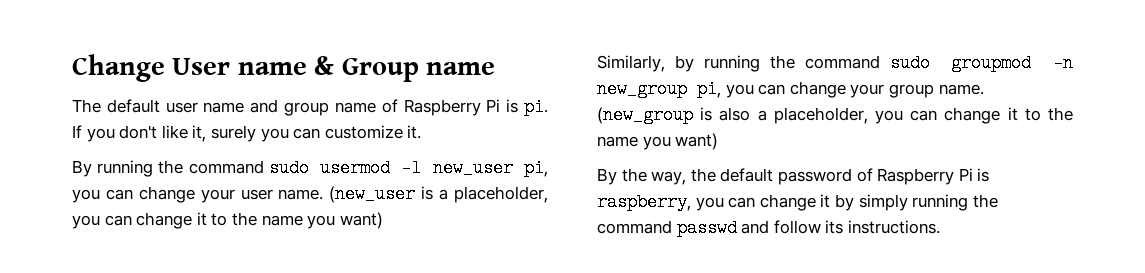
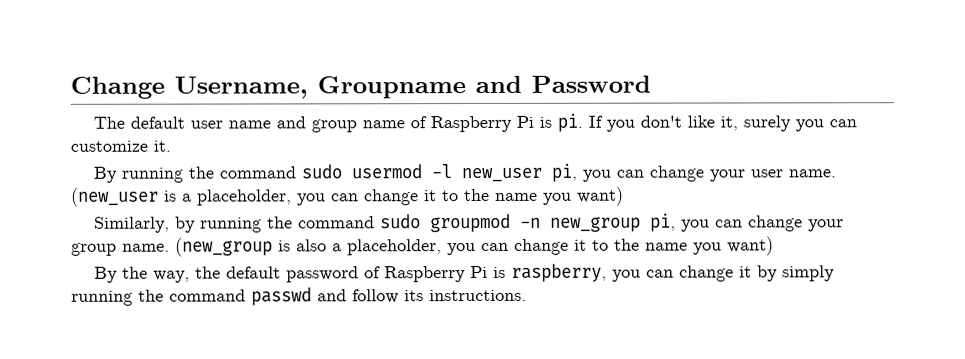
[172,56,496,82] User name & Group name -> [174,75,651,99] Username, Groupname and Password

